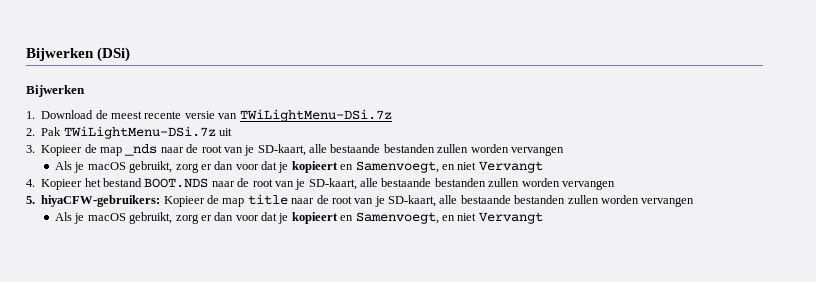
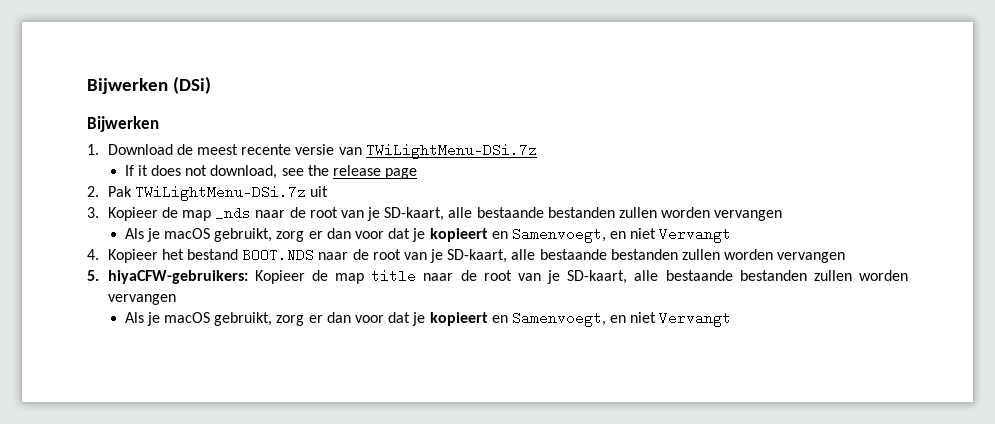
(392, 115) none -> [124,165,418,179] // If it does not download, see the release page

